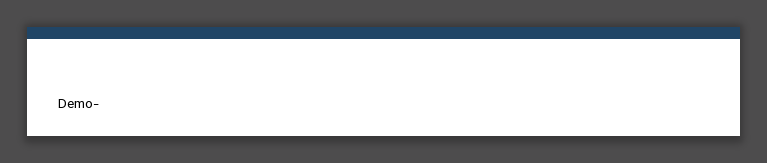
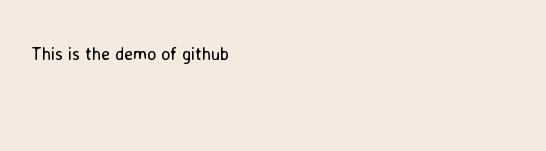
[58,99,99,108] Demo- -> [31,47,229,64] This is the demo of github

